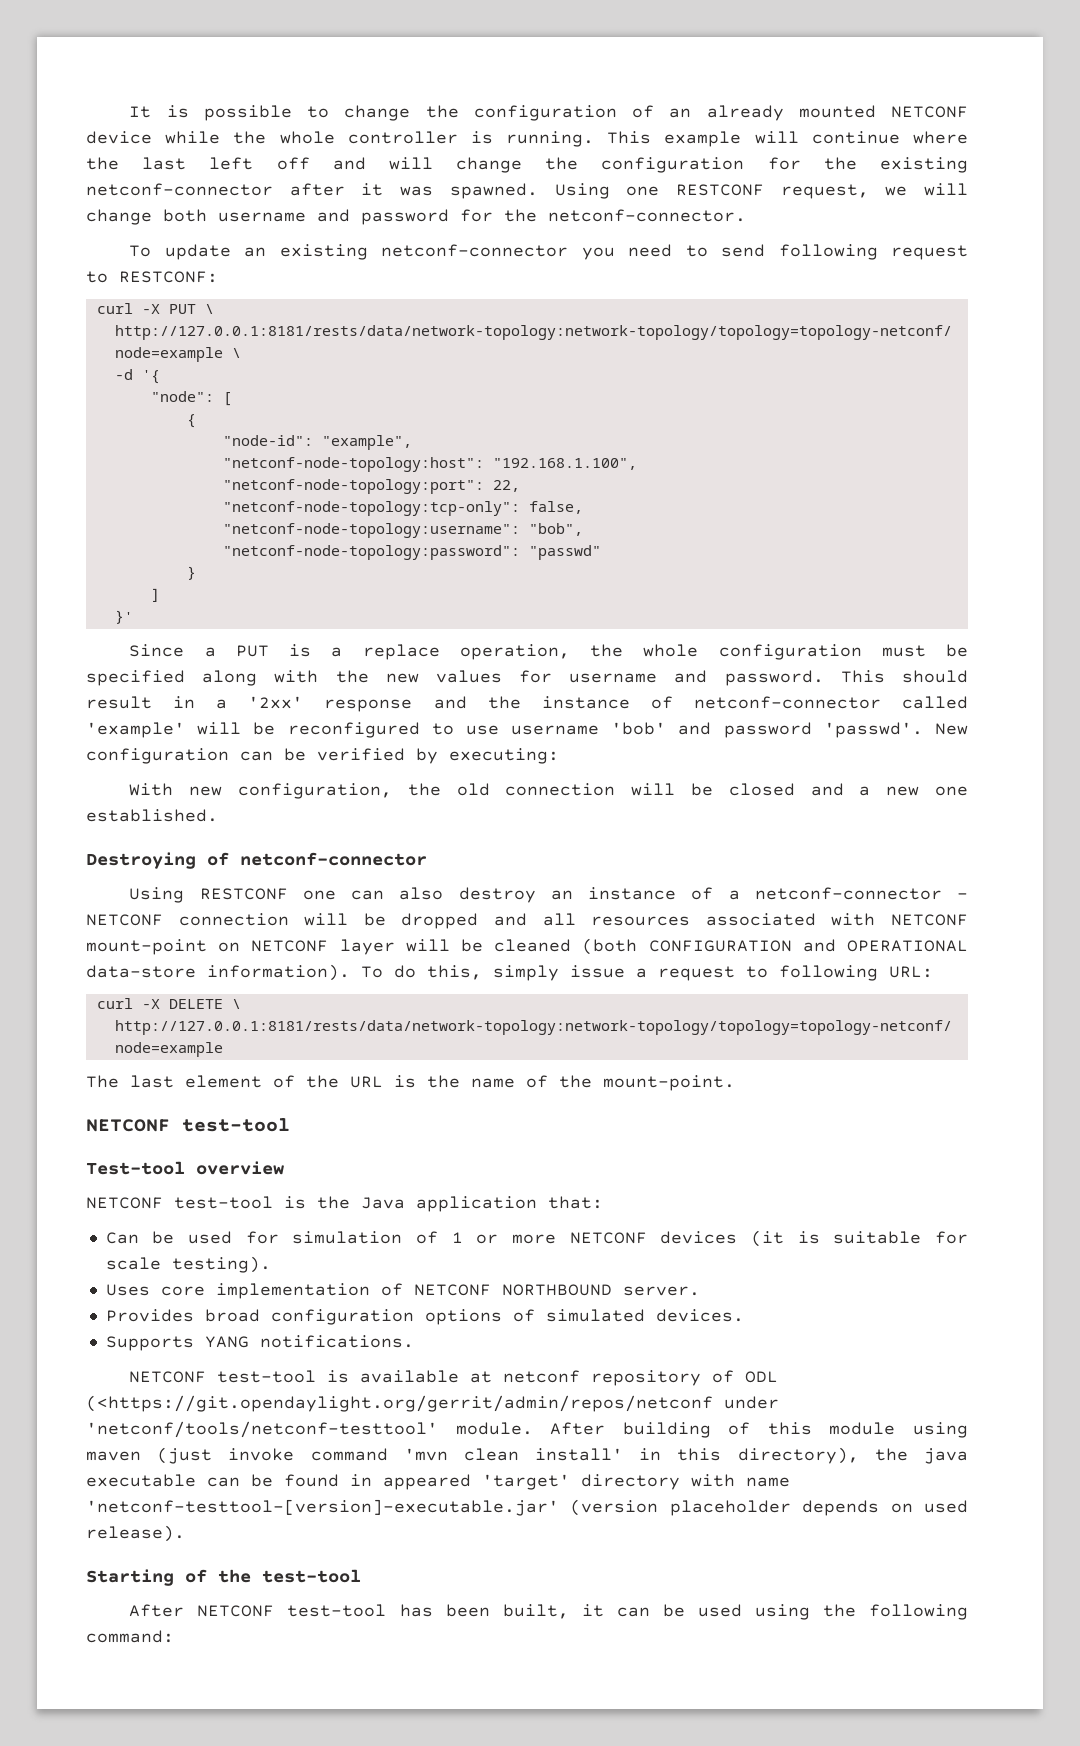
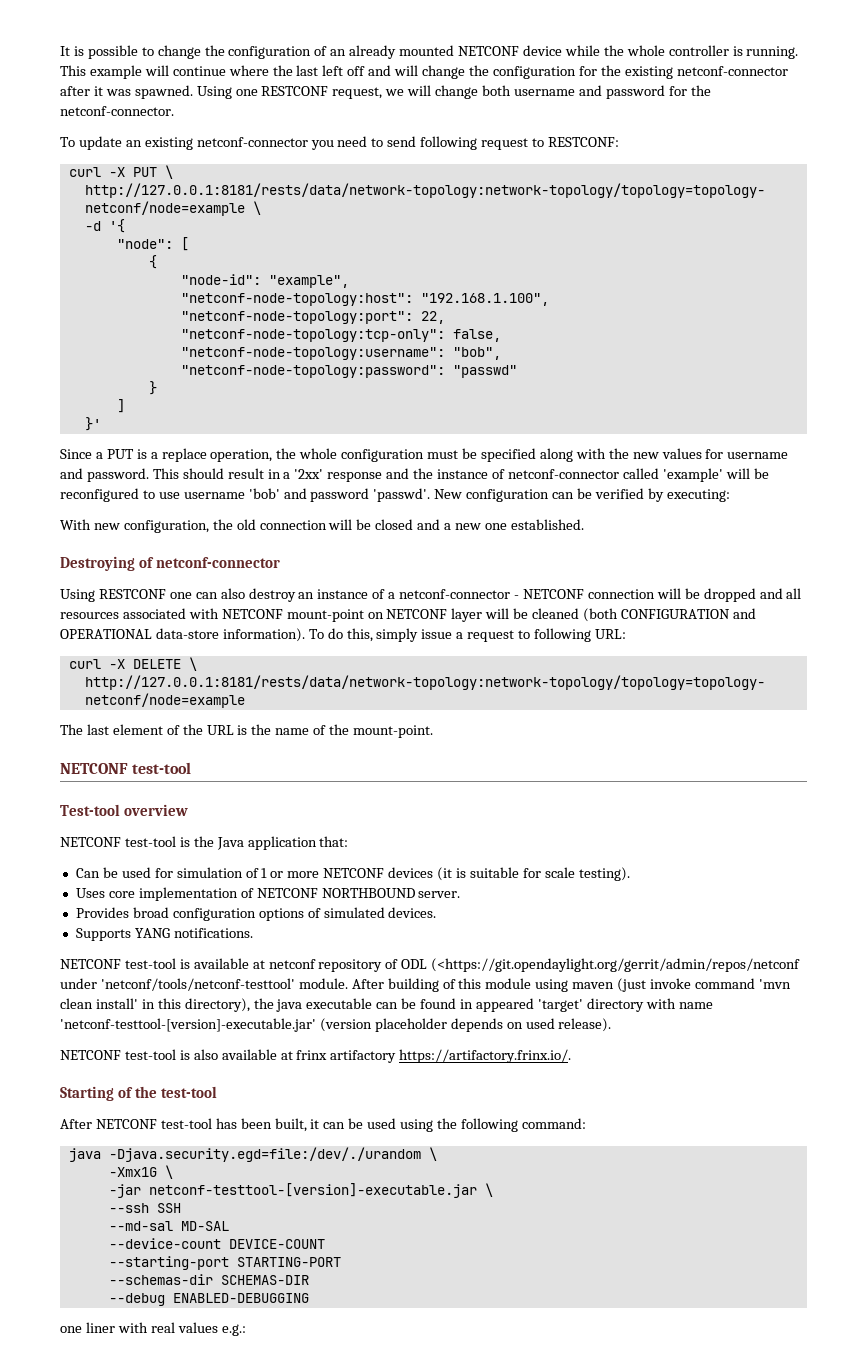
(185, 1533) none -> [60,1049,572,1063] // NETCONF test-tool is also available at frinx artifactory https://artifactory.frinx.io/.
(174, 1636) none -> [68,1147,437,1162] [108,1165,173,1179] [108,1183,493,1198] [108,1203,181,1213] [108,1221,229,1231] [108,1238,325,1249] [108,1256,341,1270] [108,1274,309,1285] [108,1293,309,1306] [60,1322,246,1336] // java -Djava.security.egd=file:/dev/./urandom \ // -Xmx1G \ // -jar netconf-testtool-[version]-executable.jar \ // --ssh SSH // --md-sal MD-SAL // --device-count DEVICE-COUNT // --starting-port STARTING-PORT // --schemas-dir SCHEMAS-DIR // --debug ENABLED-DEBUGGING // one liner with real values e.g.:

